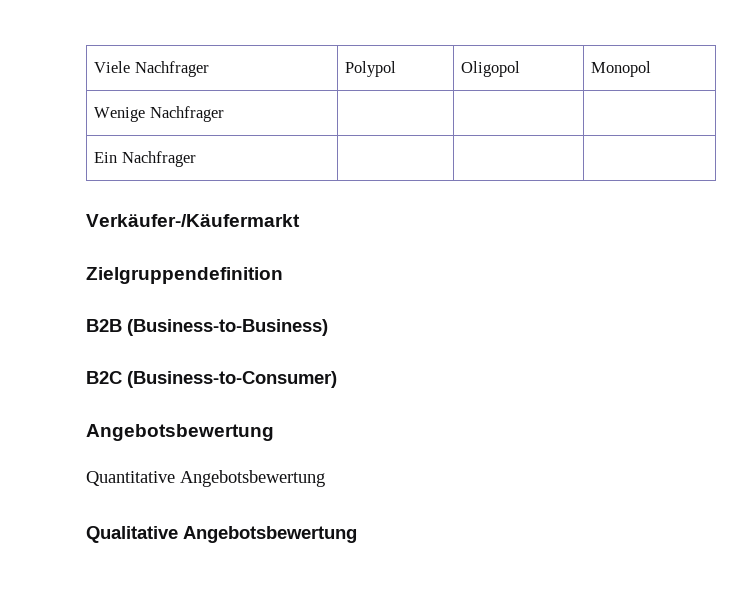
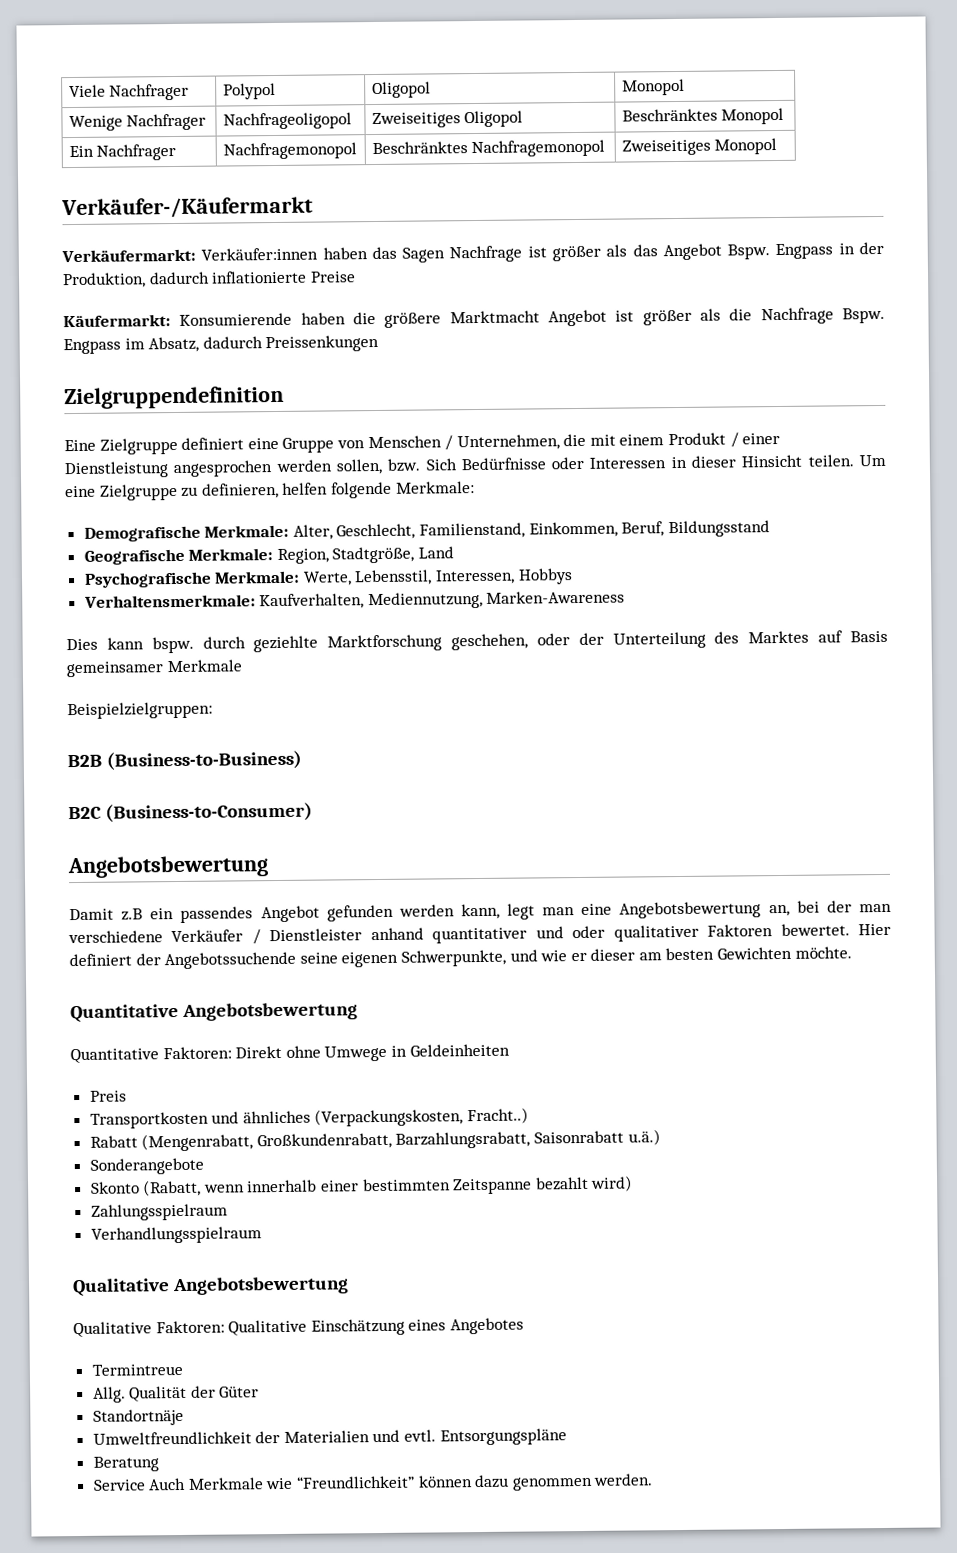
[94,151,196,167] [86,214,300,227] [86,267,283,284] | | // Ein Nachfrager | | | // Verkäufer-/Käufermarkt // Zielgruppendefinition -> [222,112,352,130] [371,110,524,129] [621,107,785,125] [68,143,177,161] [222,142,357,160] [371,139,606,158] [621,137,778,156] [61,196,313,220] [61,241,885,263] [62,270,356,289] [63,307,886,328] [63,334,380,355] [64,385,284,410] [64,432,781,455] [64,454,886,479] [65,481,475,501] [83,520,770,542] [83,546,455,565] [83,568,573,588] [83,590,626,610] [66,630,888,654] [66,659,242,678] [67,701,213,720] Nachfrageoligopol | Zweiseitiges Oligopol | Beschränktes Monopol // Ein Nachfrager | Nachfragemonopol | Beschränktes Nachfragemonopol | Zweiseitiges Monopol // Verkäufer-/Käufermarkt // Verkäufermarkt: Verkäufer:innen haben das Sagen Nachfrage ist größer als das Angebot Bspw. Engpass in der Produktion, dadurch inflationierte Preise // Käufermarkt: Konsumierende haben die größere Marktmacht Angebot ist größer als die Nachfrage Bspw. Engpass im Absatz, dadurch Preissenkungen // Zielgruppendefinition // Eine Zielgruppe definiert eine Gruppe von Menschen / Unternehmen, die mit einem Produkt / einer Dienstleistung angesprochen werden sollen, bzw. Sich Bedürfnisse oder Interessen in dieser Hinsicht teilen. Um eine Zielgruppe zu definieren, helfen folgende Merkmale: // Demografische Merkmale: Alter, Geschlecht, Familienstand, Einkommen, Beruf, Bildungsstand // Geografische Merkmale: Region, Stadtgröße, Land // Psychografische Merkmale: Werte, Lebensstil, Interessen, Hobbys // Verhaltensmerkmale: Kaufverhalten, Mediennutzung, Marken-Awareness // Dies kann bspw. durch geziehlte Marktforschung geschehen, oder der Unterteilung des Marktes auf Basis gemeinsamer Merkmale // Beispielzielgruppen:
[86,470,325,487] [86,526,357,543] Quantitative Angebotsbewertung // Qualitative Angebotsbewertung -> [69,900,892,923] [68,923,891,945] [69,946,852,970] [70,1002,359,1023] [70,1043,510,1064] [89,1090,127,1102] [89,1107,530,1129] [89,1129,661,1152] [89,1157,204,1175] [90,1175,634,1197] [90,1203,228,1221] [90,1226,262,1244] [72,1276,350,1297] [73,1317,524,1338] [91,1363,183,1376] [92,1385,260,1403] [92,1408,184,1426] [92,1428,567,1446] [92,1456,159,1472] [92,1473,654,1491] Damit z.B ein passendes Angebot gefunden werden kann, legt man eine Angebotsbewertung an, bei der man verschiedene Verkäufer / Dienstleister anhand quantitativer und oder qualitativer Faktoren bewertet. Hier definiert der Angebotssuchende seine eigenen Schwerpunkte, und wie er dieser am besten Gewichten möchte. // Quantitative Angebotsbewertung // Quantitative Faktoren: Direkt ohne Umwege in Geldeinheiten // Preis // Transportkosten und ähnliches (Verpackungskosten, Fracht..) // Rabatt (Mengenrabatt, Großkundenrabatt, Barzahlungsrabatt, Saisonrabatt u.ä.) // Sonderangebote // Skonto (Rabatt, wenn innerhalb einer bestimmten Zeitspanne bezahlt wird) // Zahlungsspielraum // Verhandlungsspielraum // Qualitative Angebotsbewertung // Qualitative Faktoren: Qualitative Einschätzung eines Angebotes // Termintreue // Allg. Qualität der Güter // Standortnäje // Umweltfreundlichkeit der Materialien und evtl. Entsorgungspläne // Beratung // Service Auch Merkmale wie “Freundlichkeit” können dazu genommen werden.

